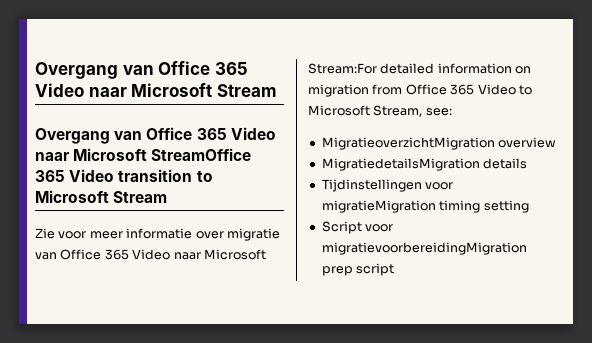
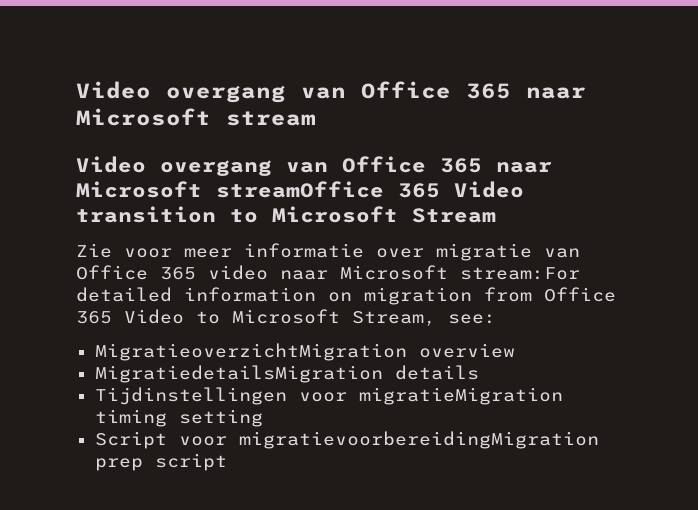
[35,61,248,79] [35,83,277,97] [35,127,276,144] [35,148,252,161] Overgang van Office 365 Video naar Microsoft Stream // Overgang van Office 365 Video naar Microsoft StreamOffice -> [76,81,586,103] [76,108,316,126] [76,156,552,176] [76,181,384,198] Video overgang van Office 365 naar Microsoft stream // Video overgang van Office 365 naar Microsoft streamOffice
[132,249,266,260] [308,63,377,74] Video naar Microsoft Stream:For -> [208,265,580,280] video naar Microsoft stream:For

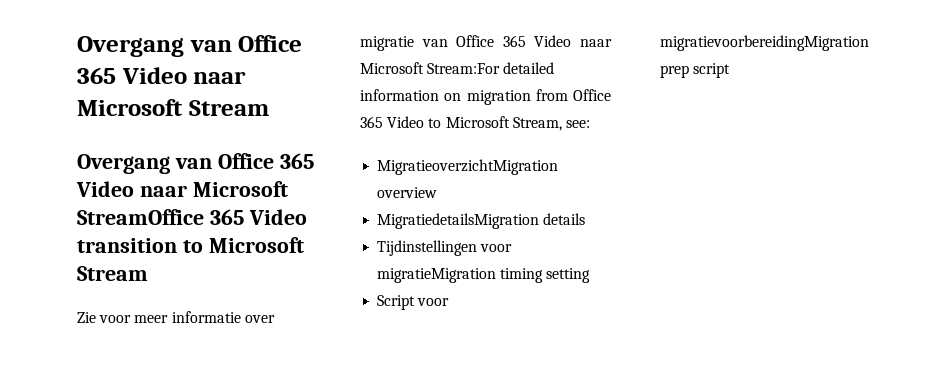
[76,81,586,103] [76,108,316,126] [76,156,552,176] [76,181,384,198] Video overgang van Office 365 naar Microsoft stream // Video overgang van Office 365 naar Microsoft streamOffice -> [77,35,303,57] [77,67,247,84] [77,99,269,116] [77,153,314,174] [76,181,288,197] [77,209,204,225] Overgang van Office 365 Video naar Microsoft Stream // Overgang van Office 365 Video naar Microsoft StreamOffice
[208,265,580,280] video naar Microsoft stream:For -> [534,35,612,47] [360,62,501,74] Video naar Microsoft Stream:For

